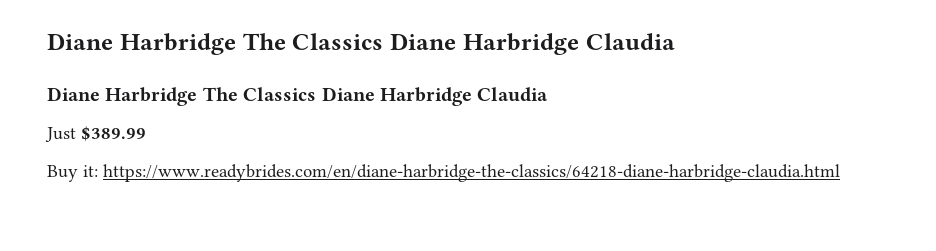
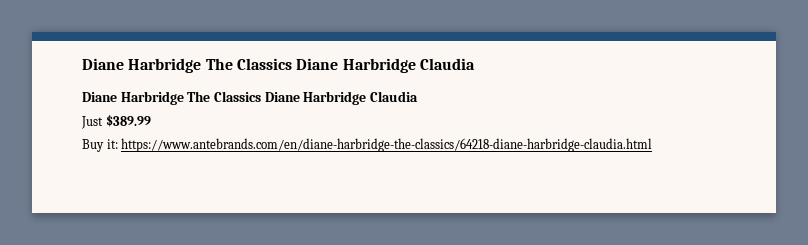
[103,164,840,182] https://www.readybrides.com/en/diane-harbridge-the-classics/64218-diane-harbridge-claudia.html -> [121,138,653,152] https://www.antebrands.com/en/diane-harbridge-the-classics/64218-diane-harbridge-claudia.html

